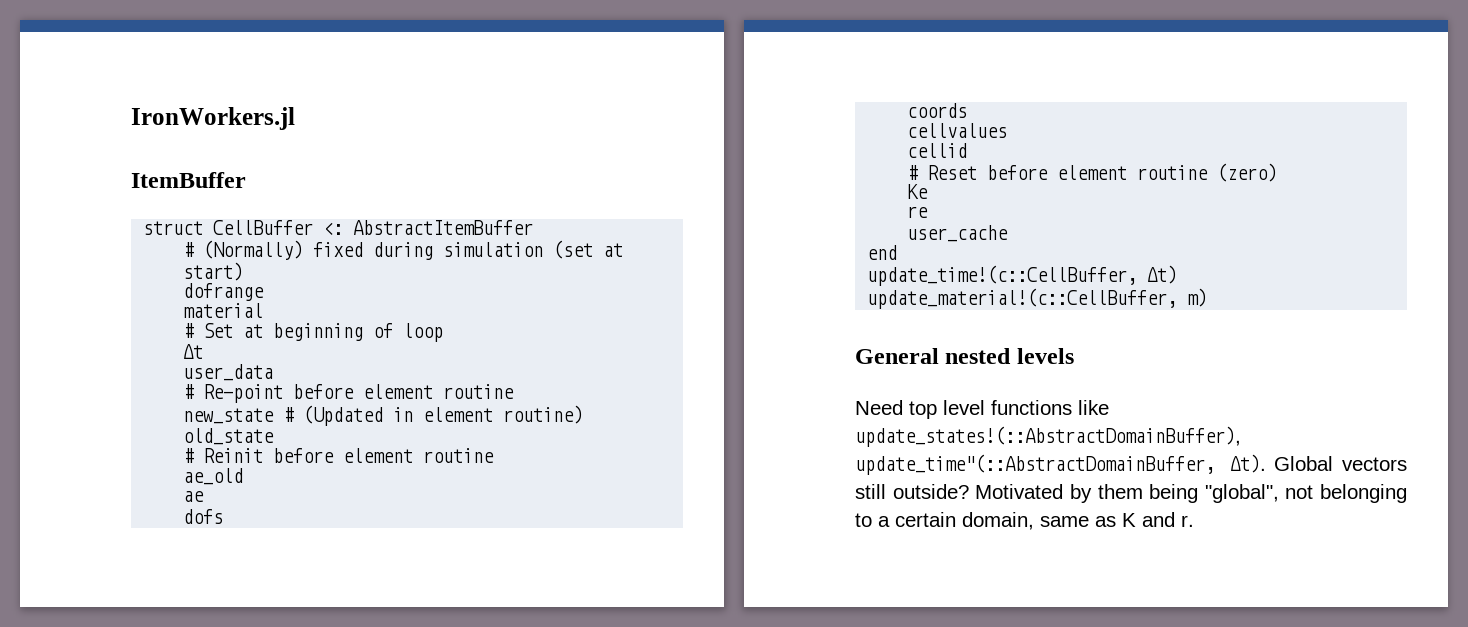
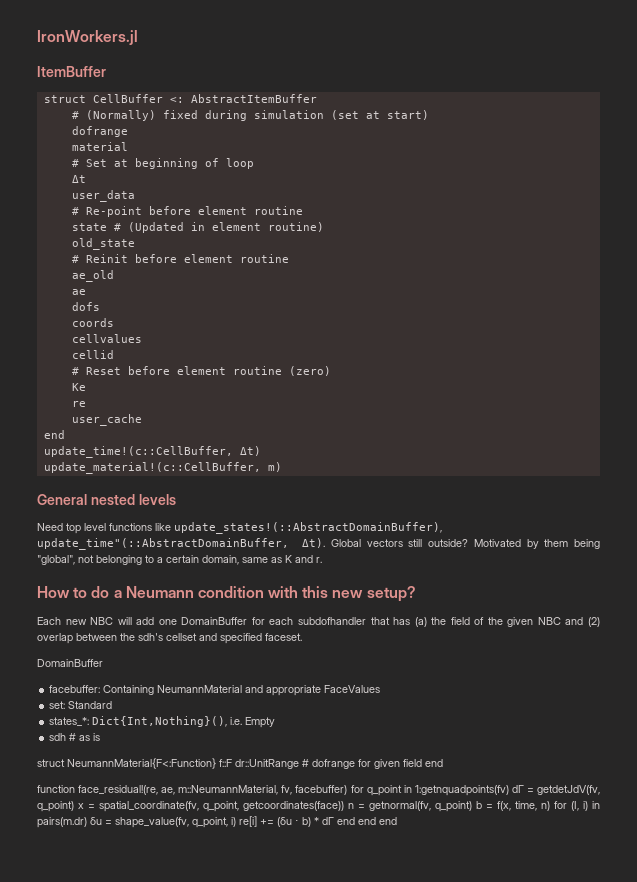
[183,408,275,424] new_state -> [71,223,107,231] state
(1194, 521) none -> [37,586,416,602] [37,617,600,627] [37,633,302,644] [37,659,103,667] [49,685,381,696] [49,701,113,709] [49,716,276,728] [49,733,101,741] [37,758,443,769] [37,785,600,796] [37,801,600,812] [37,816,397,828] // How to do a Neumann condition with this new setup? // Each new NBC will add one DomainBuffer for each subdofhandler that has (a) the field of the given NBC and (2) overlap between the sdh's cellset and specified faceset. // DomainBuffer // facebuffer: Containing NeumannMaterial and appropriate FaceValues // set: Standard // states_*: Dict{Int,Nothing}(), i.e. Empty // sdh # as is // struct NeumannMaterial{F<:Function} f::F dr::UnitRange # dofrange for given field end // function face_residual!(re, ae, m::NeumannMaterial, fv, facebuffer) for q_point in 1:getnquadpoints(fv) dΓ = getdetJdV(fv, q_point) x = spatial_coordinate(fv, q_point, getcoordinates(face)) n = getnormal(fv, q_point) b = f(x, time, n) for (I, i) in pairs(m.dr) δu = shape_value(fv, q_point, i) re[i] += (δu ⋅ b) * dΓ end end end

